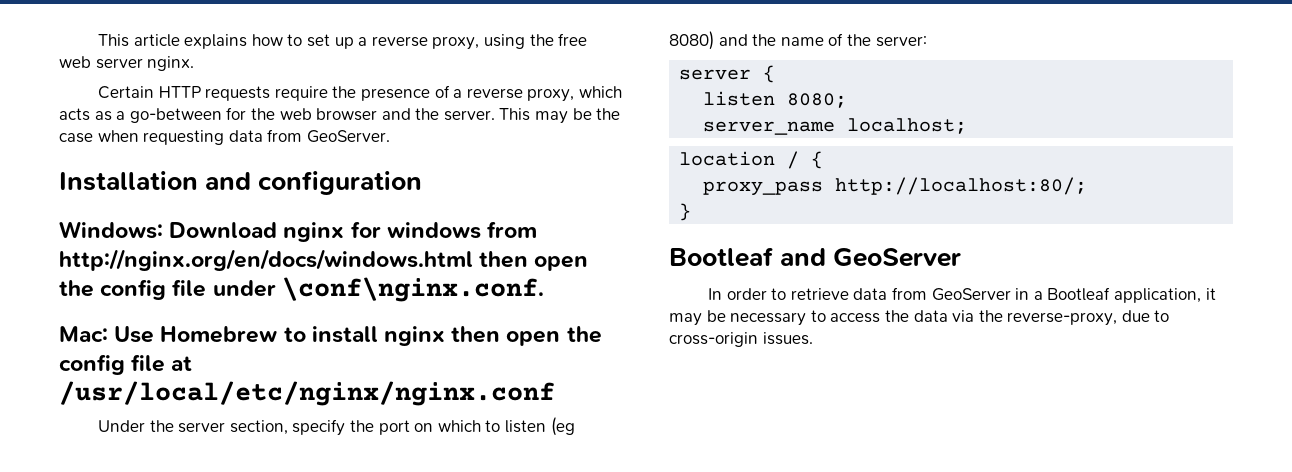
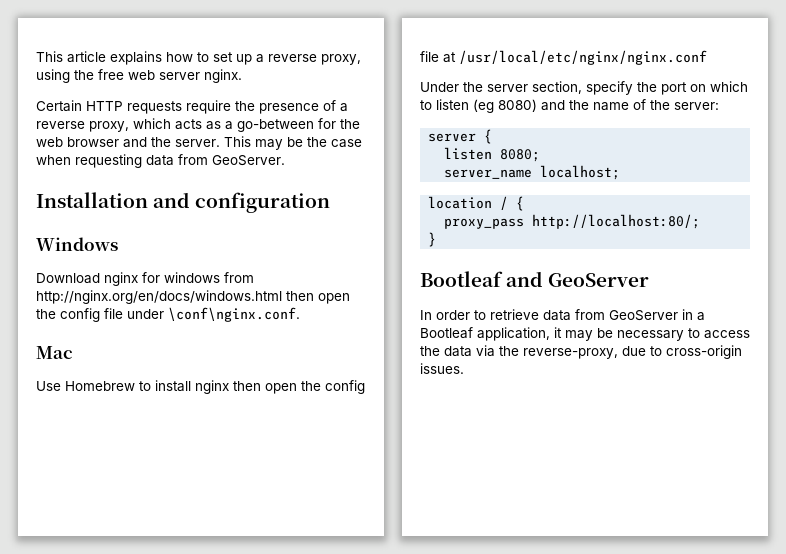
[59,221,163,239] Windows: -> [36,237,118,251] Windows //
[59,326,108,342] Mac: -> [36,346,73,359] Mac //

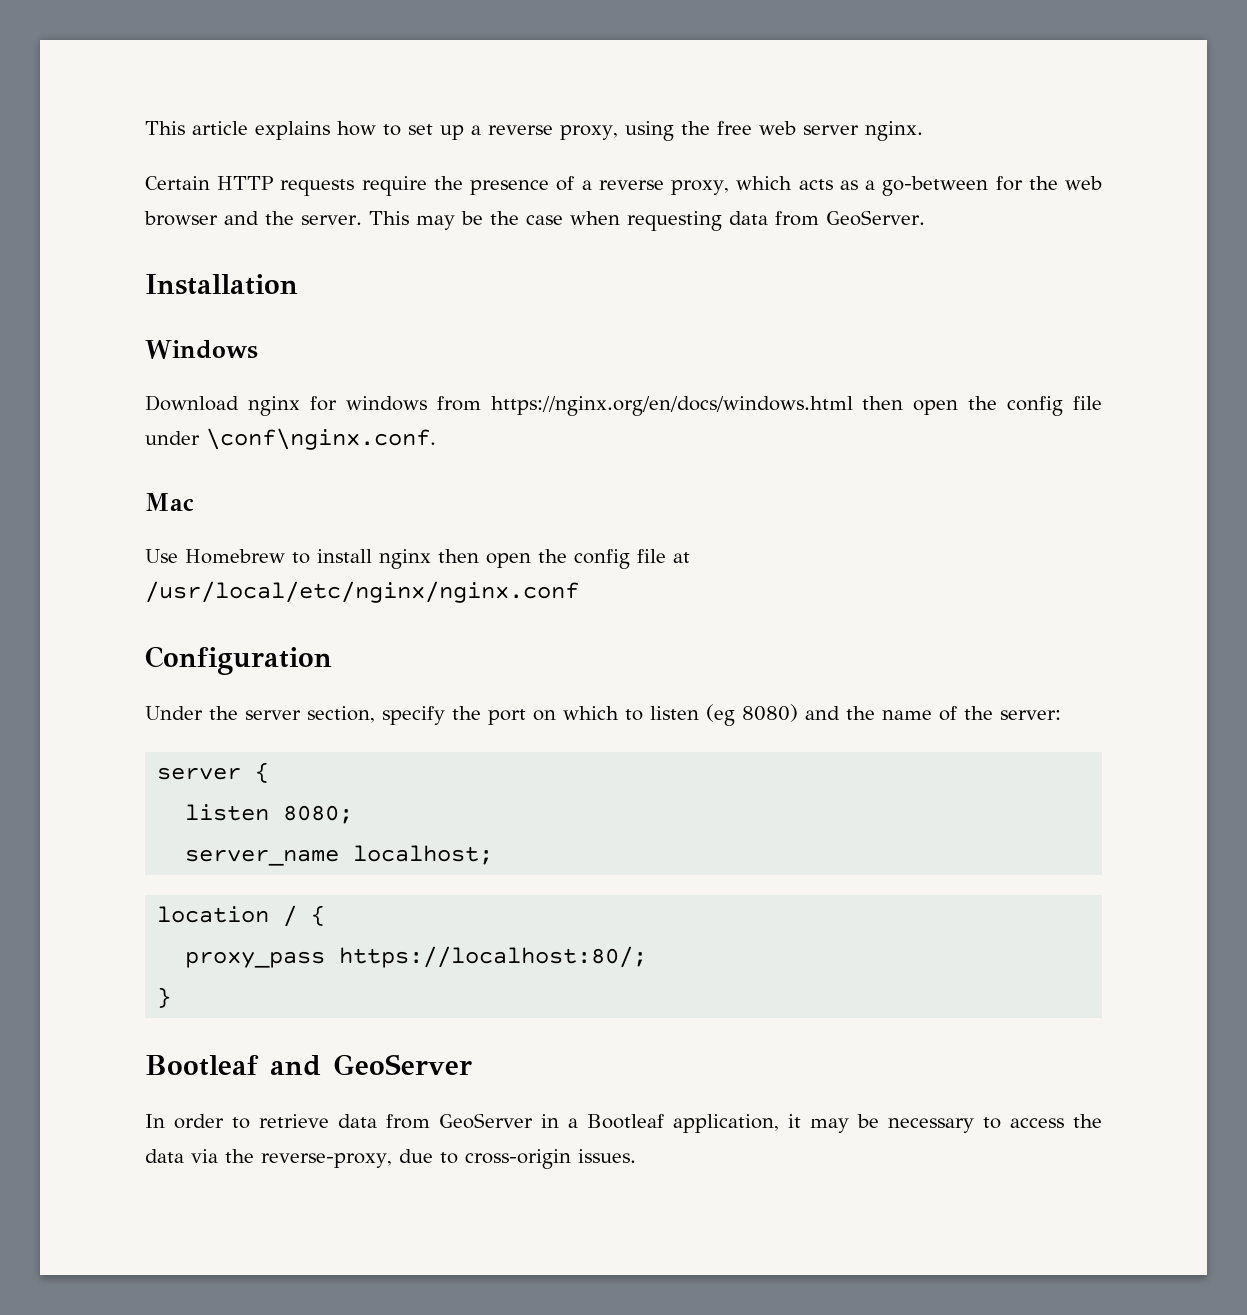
[153,192,331,213] and configuration -> (298, 284) none
[36,290,282,304] http://nginx.org/en/docs/windows.html -> [490,396,853,416] https://nginx.org/en/docs/windows.html
(707, 57) none -> [145,646,332,675] // Configuration
[532,214,701,229] http://localhost:80/; -> [339,946,648,968] https://localhost:80/;

